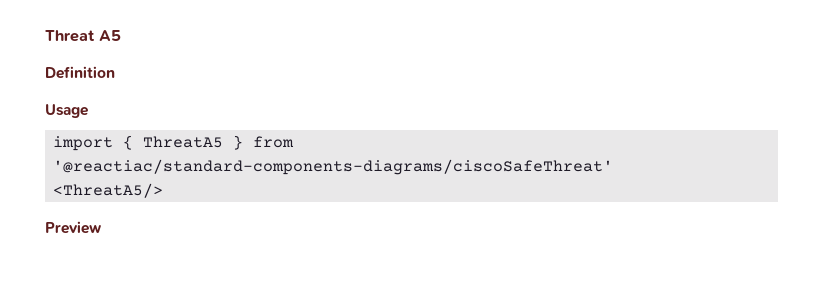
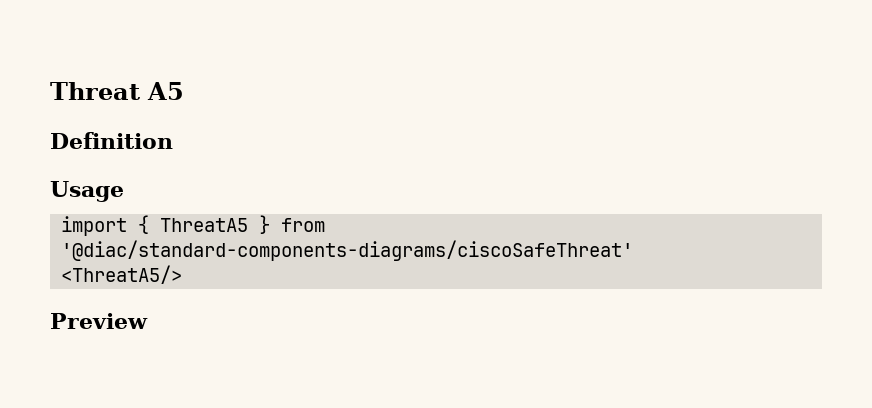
[53,159,614,175] '@reactiac/standard-components-diagrams/ciscoSafeThreat' -> [61,240,634,261] '@diac/standard-components-diagrams/ciscoSafeThreat'

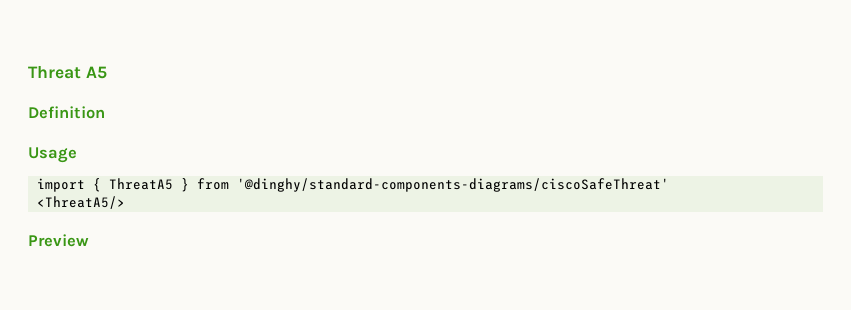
[61,240,634,261] '@diac/standard-components-diagrams/ciscoSafeThreat' -> [237,178,669,192] '@dinghy/standard-components-diagrams/ciscoSafeThreat'

